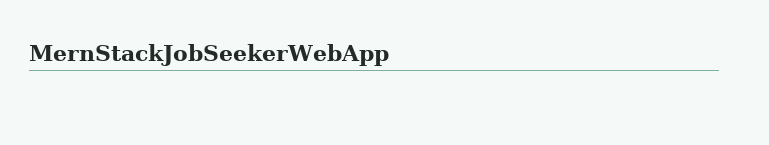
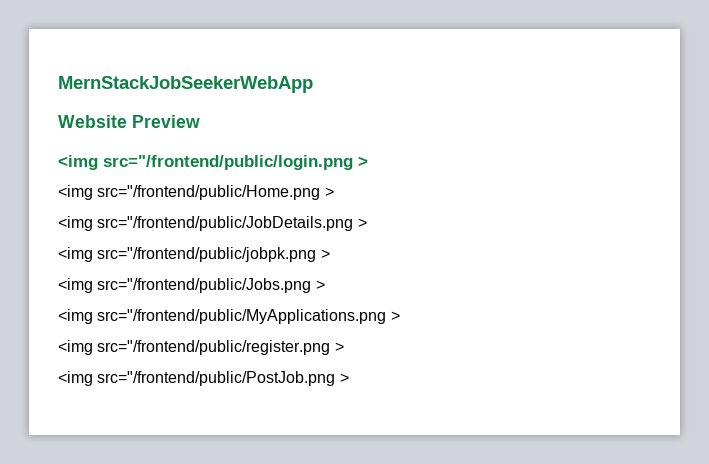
(389, 55) none -> [58,115,200,128] [58,155,368,170] [58,185,334,200] [58,216,367,231] [58,247,330,262] [58,278,325,293] [58,309,400,324] [58,340,344,355] [58,371,349,386] // Website Preview // <img src="/frontend/public/login.png > // <img src="/frontend/public/Home.png > // <img src="/frontend/public/JobDetails.png > // <img src="/frontend/public/jobpk.png > // <img src="/frontend/public/Jobs.png > // <img src="/frontend/public/MyApplications.png > // <img src="/frontend/public/register.png > // <img src="/frontend/public/PostJob.png >

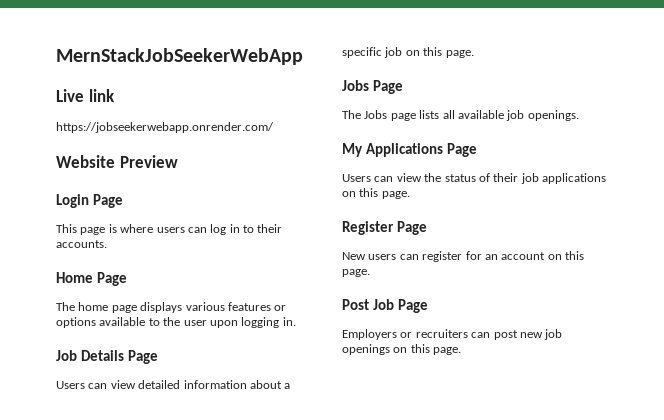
(313, 84) none -> [56,89,115,102] [56,122,274,133] // Live link // https://jobseekerwebapp.onrender.com/
[58,155,368,170] [58,185,334,200] [58,216,367,231] [58,247,330,262] [58,278,325,293] [58,309,400,324] [58,340,344,355] [58,371,349,386] <img src="/frontend/public/login.png > // <img src="/frontend/public/Home.png > // <img src="/frontend/public/JobDetails.png > // <img src="/frontend/public/jobpk.png > // <img src="/frontend/public/Jobs.png > // <img src="/frontend/public/MyApplications.png > // <img src="/frontend/public/register.png > // <img src="/frontend/public/PostJob.png > -> [56,194,123,208] [56,224,283,235] [56,240,107,248] [56,272,127,286] [56,302,287,313] [56,317,296,328] [56,350,158,364] [56,380,291,389] [342,47,474,58] [342,80,403,94] [342,110,579,121] [342,143,477,157] [342,173,606,184] [342,188,410,199] [342,221,427,235] [342,251,584,262] [342,269,370,277] [342,299,428,313] [342,329,563,340] [342,344,462,355] Login Page // This page is where users can log in to their accounts. // Home Page // The home page displays various features or options available to the user upon logging in. // Job Details Page // Users can view detailed information about a specific job on this page. // Jobs Page // The Jobs page lists all available job openings. // My Applications Page // Users can view the status of their job applications on this page. // Register Page // New users can register for an account on this page. // Post Job Page // Employers or recruiters can post new job openings on this page.

